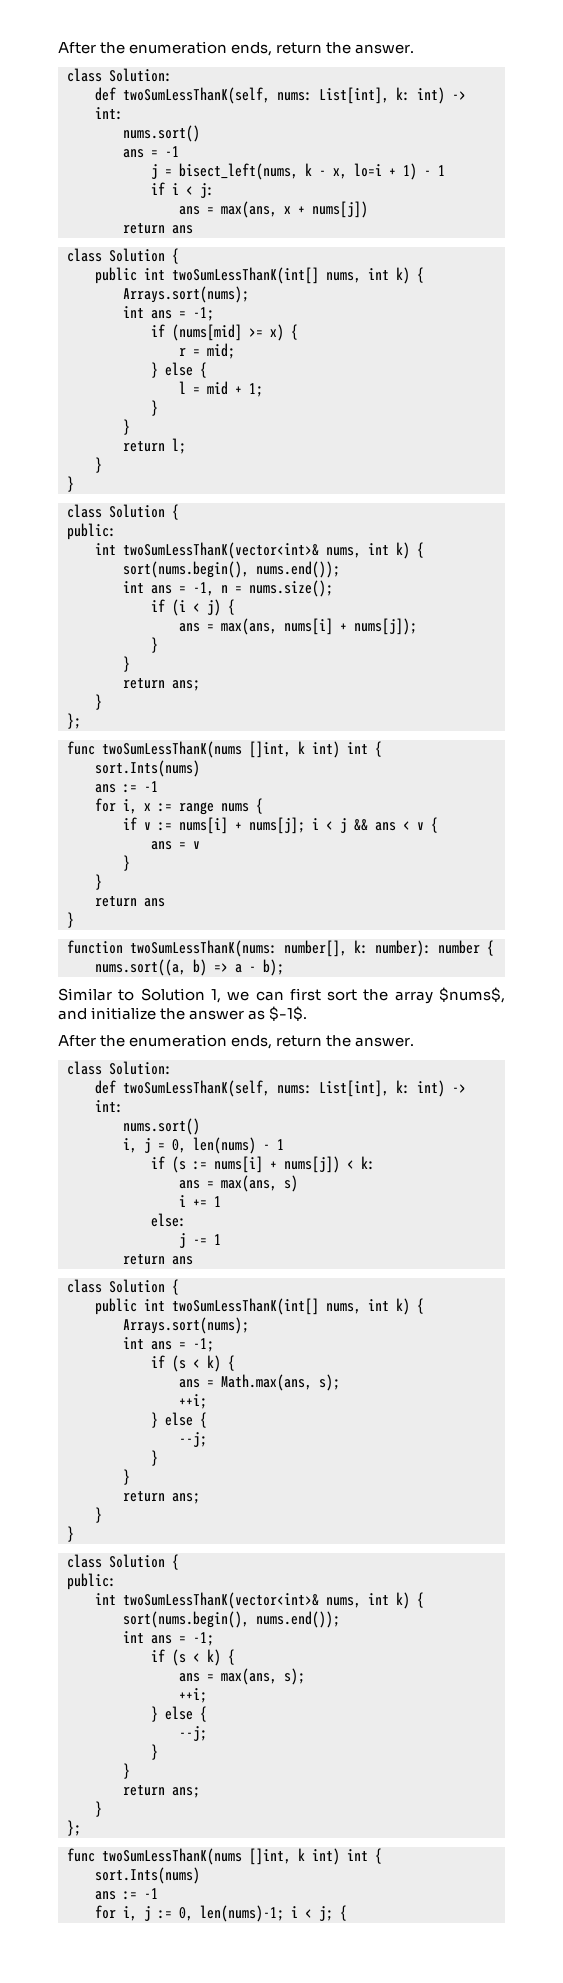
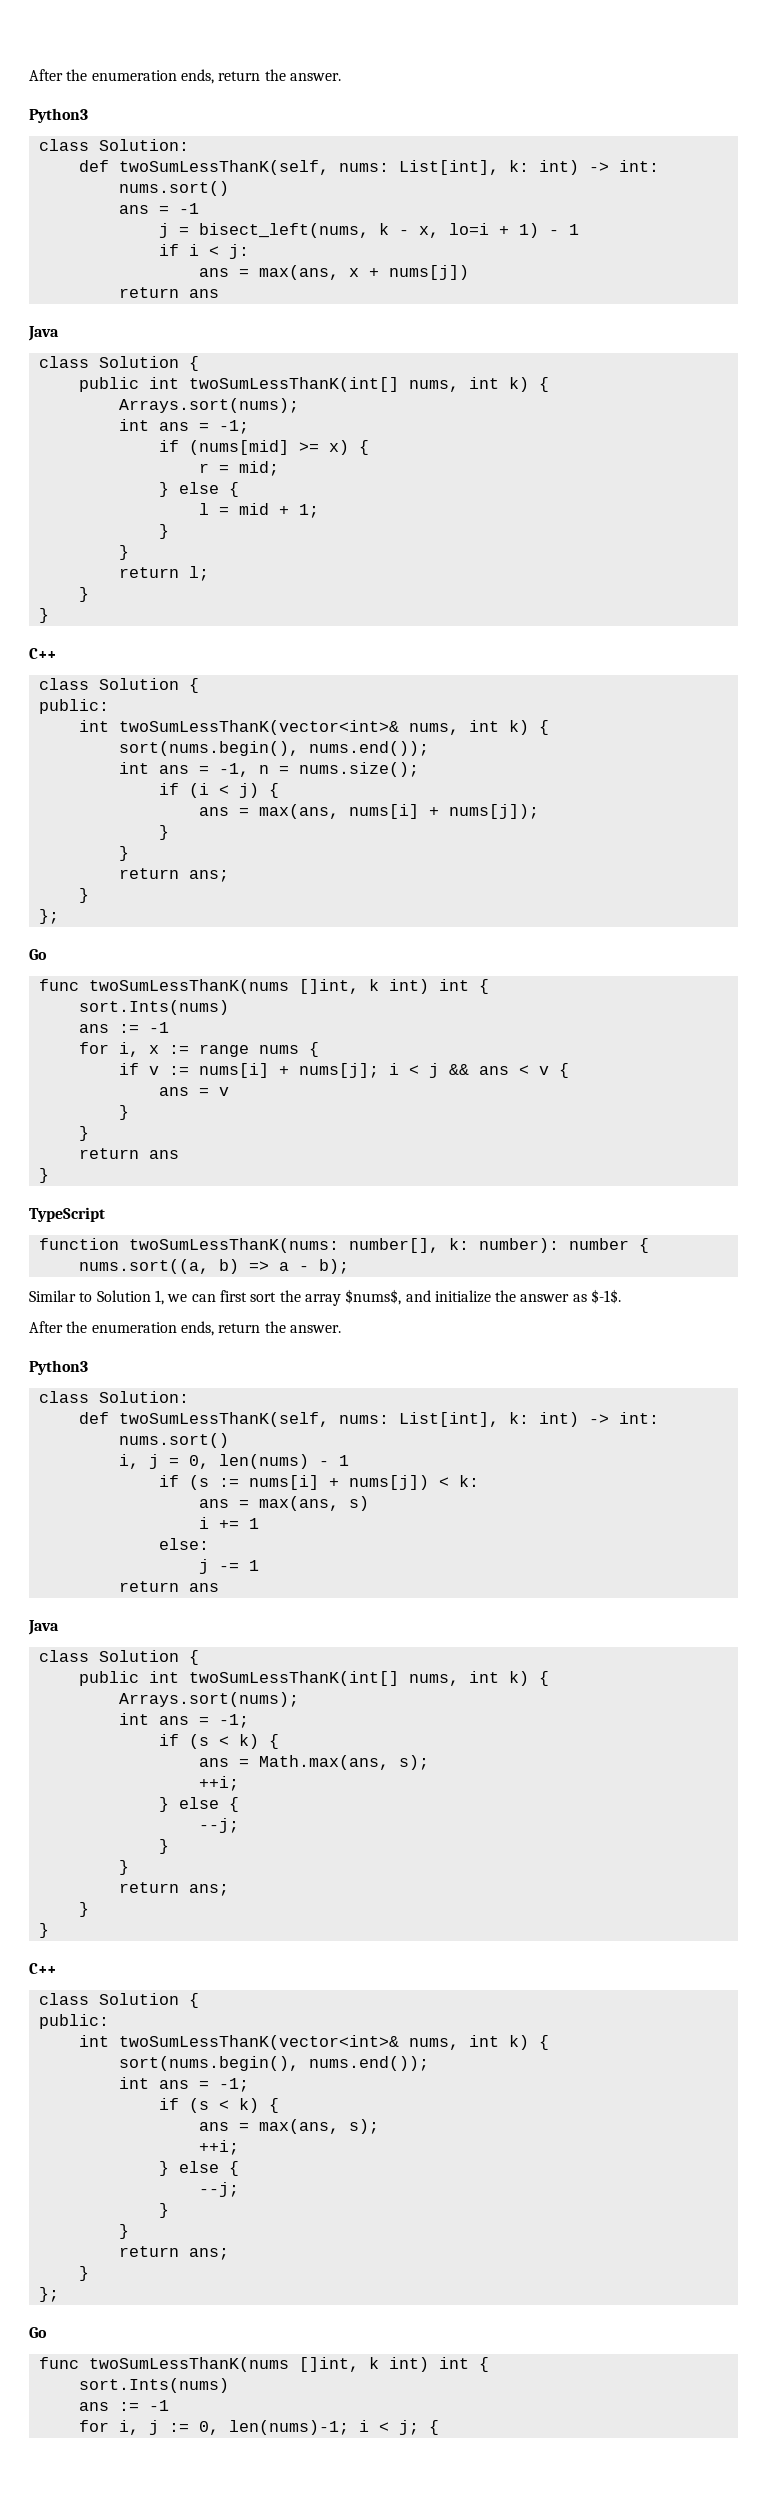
[58,41,415,56] After the enumeration ends, return the answer. -> [29,69,341,84] [29,108,88,123] After the enumeration ends, return the answer. // Python3
(193, 229) none -> [28,326,59,341] // Java
(74, 484) none -> [29,648,56,659] // C++
(81, 721) none -> [29,949,47,960] // Go
(74, 920) none -> [29,1207,105,1222] // TypeScript
(415, 1042) none -> [29,1360,88,1375] // Python3
(193, 1260) none -> [28,1620,59,1635] // Java
(74, 1534) none -> [29,1963,56,1974] // C++
(81, 1828) none -> [29,2327,47,2338] // Go

